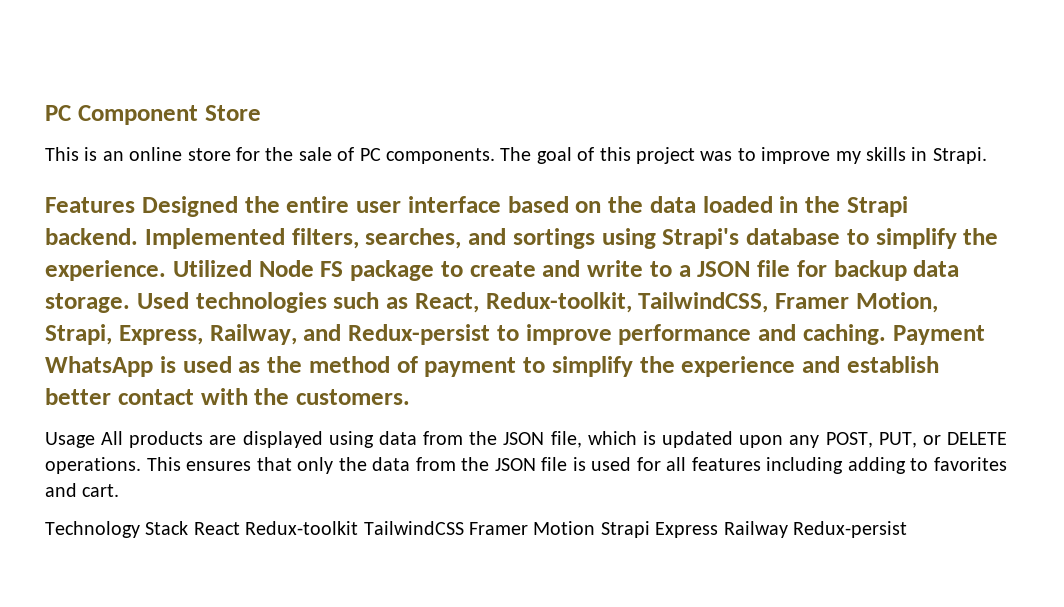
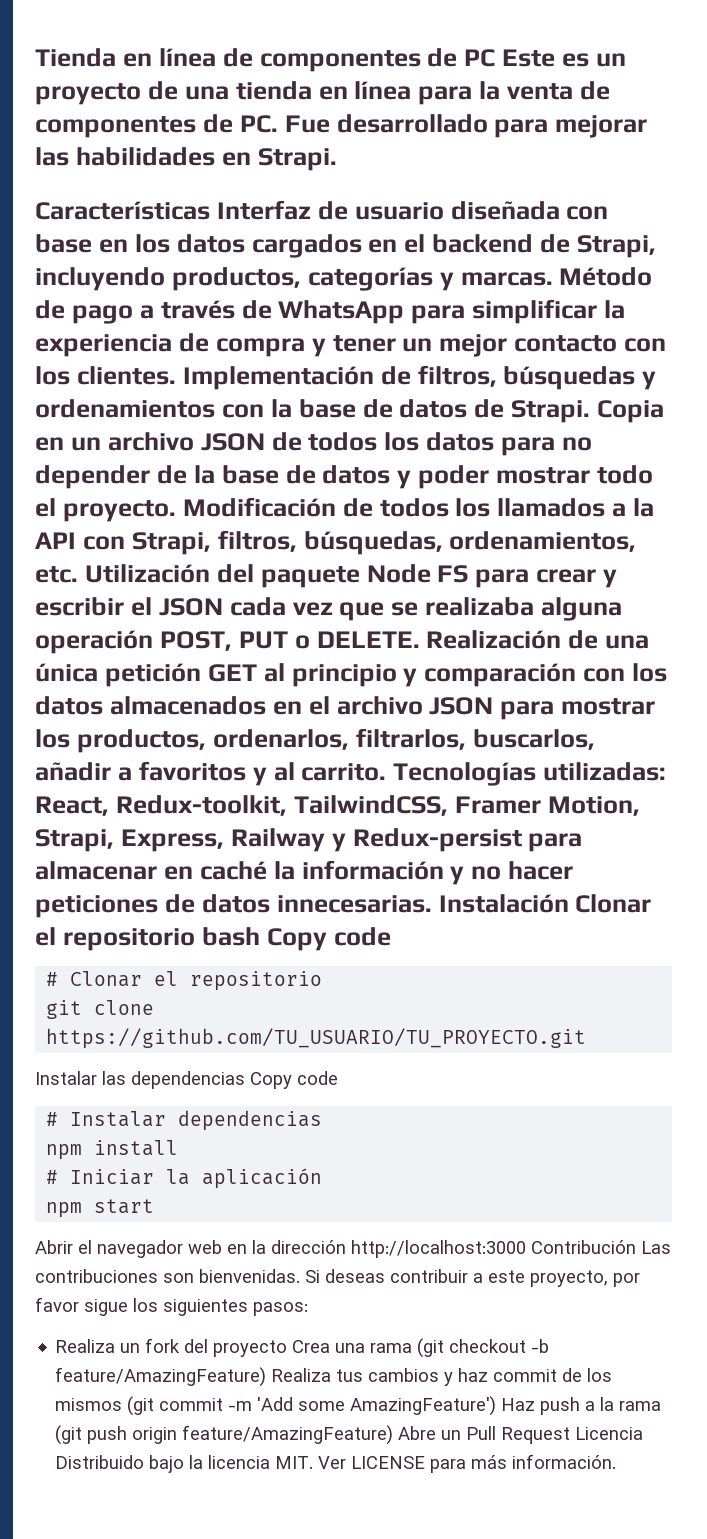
[45,105,261,125] [45,147,987,164] [45,196,908,217] [45,228,999,249] [45,260,960,281] [45,292,408,313] PC Component Store // This is an online store for the sale of PC components. The goal of this project was to improve my skills in Strapi. // Features Designed the entire user interface based on the data loaded in the Strapi backend. Implemented filters, searches, and sortings using Strapi's database to simplify the experience. Utilized Node FS package to create and write to a JSON file for backup data storage. Used technologies such as -> [35,48,626,72] [35,81,610,105] [35,114,648,138] [35,147,337,171] [35,200,609,220] [35,234,656,258] [35,267,653,291] [35,299,626,324] [35,333,667,357] [35,365,657,390] [35,399,665,423] [35,432,592,456] [35,465,653,489] [35,497,655,522] [35,530,637,555] [35,564,618,588] [35,597,623,621] [35,630,650,654] [35,663,668,687] [35,696,656,720] [35,728,595,753] [35,761,667,786] Tienda en línea de componentes de PC Este es un proyecto de una tienda en línea para la venta de componentes de PC. Fue desarrollado para mejorar las habilidades en Strapi. // Características Interfaz de usuario diseñada con base en los datos cargados en el backend de Strapi, incluyendo productos, categorías y marcas. Método de pago a través de WhatsApp para simplificar la experiencia de compra y tener un mejor contacto con los clientes. Implementación de filtros, búsquedas y ordenamientos con la base de datos de Strapi. Copia en un archivo JSON de todos los datos para no depender de la base de datos y poder mostrar todo el proyecto. Modificación de todos los llamados a la API con Strapi, filtros, búsquedas, ordenamientos, etc. Utilización del paquete Node FS para crear y escribir el JSON cada vez que se realizaba alguna operación POST, PUT o DELETE. Realización de una única petición GET al principio y comparación con los datos almacenados en el archivo JSON para mostrar los productos, ordenarlos, filtrarlos, buscarlos, añadir a favoritos y al carrito. Tecnologías utilizadas:
[209,324,985,345] [45,356,939,377] [45,388,410,405] [45,431,1007,448] [45,457,1007,474] [45,483,120,497] [45,521,907,538] Railway, and Redux-persist to improve performance and caching. Payment WhatsApp is used as the method of payment to simplify the experience and establish better contact with the customers. // Usage All products are displayed using data from the JSON file, which is updated upon any POST, PUT, or DELETE operations. This ensures that only the data from the JSON file is used for all features including adding to favorites and cart. // Technology Stack React Redux-toolkit TailwindCSS Framer Motion Strapi Express Railway Redux-persist -> [230,828,583,852] [35,860,574,885] [35,894,652,918] [35,927,391,951] [46,971,323,991] [46,1000,155,1019] [46,1028,587,1049] [35,1071,338,1089] [46,1110,323,1131] [46,1140,179,1160] [46,1168,323,1189] [46,1199,155,1218] [35,1240,671,1258] [35,1269,640,1287] [35,1297,308,1316] [55,1338,550,1358] [55,1367,613,1387] [55,1396,662,1416] [55,1425,644,1445] [55,1454,617,1473] Railway y Redux-persist para almacenar en caché la información y no hacer peticiones de datos innecesarias. Instalación Clonar el repositorio bash Copy code // # Clonar el repositorio // git clone https://github.com/TU_USUARIO/TU_PROYECTO.git // Instalar las dependencias Copy code // # Instalar dependencias // npm install // # Iniciar la aplicación // npm start // Abrir el navegador web en la dirección http://localhost:3000 Contribución Las contribuciones son bienvenidas. Si deseas contribuir a este proyecto, por favor sigue los siguientes pasos: // Realiza un fork del proyecto Crea una rama (git checkout -b feature/AmazingFeature) Realiza tus cambios y haz commit de los mismos (git commit -m 'Add some AmazingFeature') Haz push a la rama (git push origin feature/AmazingFeature) Abre un Pull Request Licencia Distribuido bajo la licencia MIT. Ver LICENSE para más información.

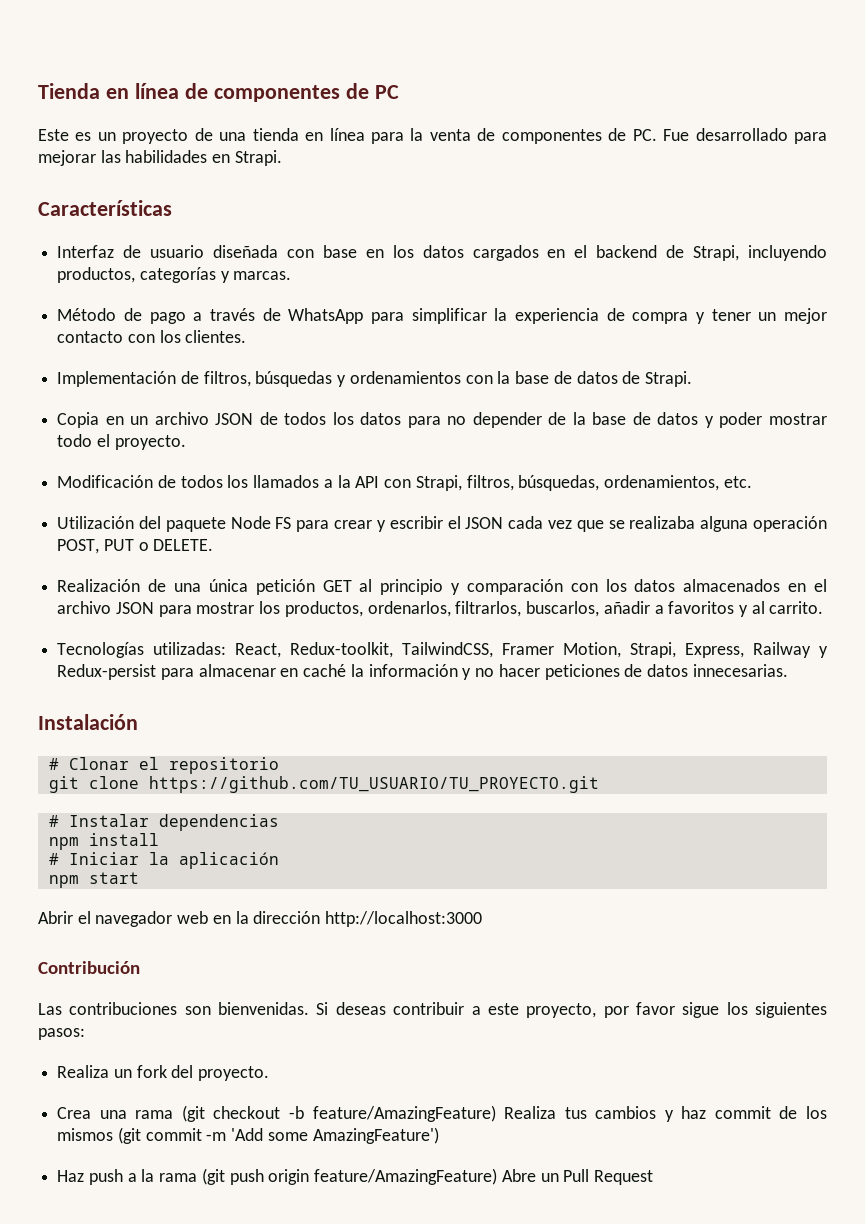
(496, 58) none -> (399, 92) //
(210, 210) none -> (172, 208) //
(553, 279) none -> (292, 275) //
(176, 375) none -> (247, 336) //
(591, 411) none -> (692, 379) //
(176, 511) none -> (186, 442) //
(78, 574) none -> (752, 482) //
(420, 639) none -> (214, 545) //
(387, 772) none -> (824, 607) //
(432, 904) none -> (788, 670) //
[575,894,652,913] [35,927,391,951] Clonar el repositorio bash Copy code -> (138, 722) none
[35,1071,338,1089] // Instalar las dependencias Copy code -> (599, 784) none
(526, 1249) none -> (483, 919) //
(636, 1247) none -> (140, 967) //
[213,1340,288,1357] proyecto -> [198,1066,270,1081] proyecto. //
(497, 1406) none -> (439, 1135) //
[575,1427,644,1440] [55,1454,617,1473] Licencia Distribuido bajo la licencia MIT. Ver LICENSE para más información. -> (653, 1177) none

